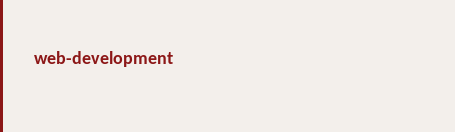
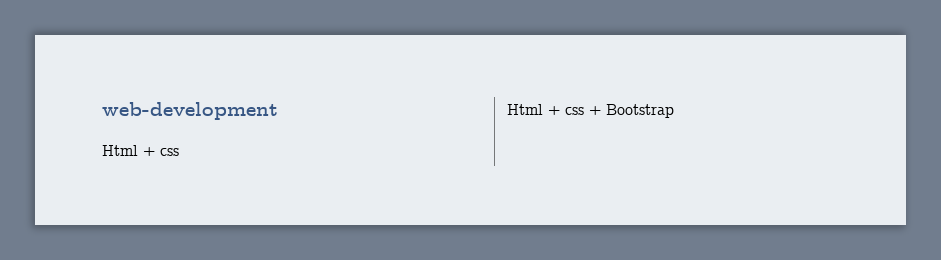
(173, 59) none -> [102,145,179,156] [507,104,674,118] // Html + css // Html + css + Bootstrap

